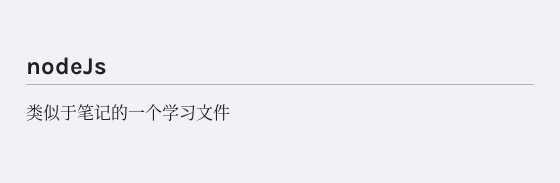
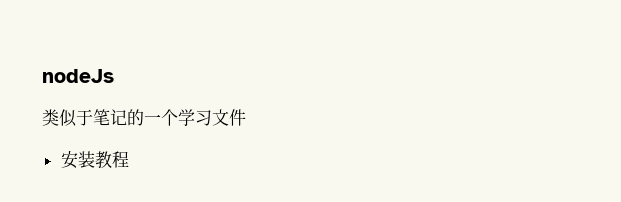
(230, 112) none -> [60,151,129,169] // 安装教程

